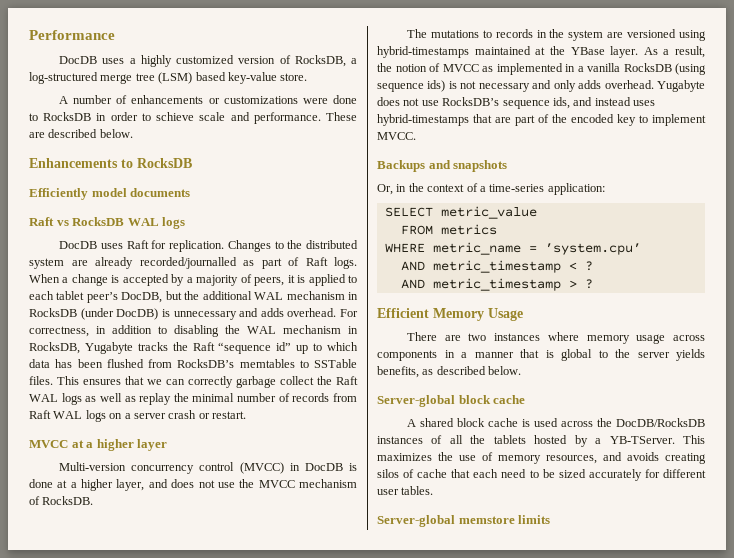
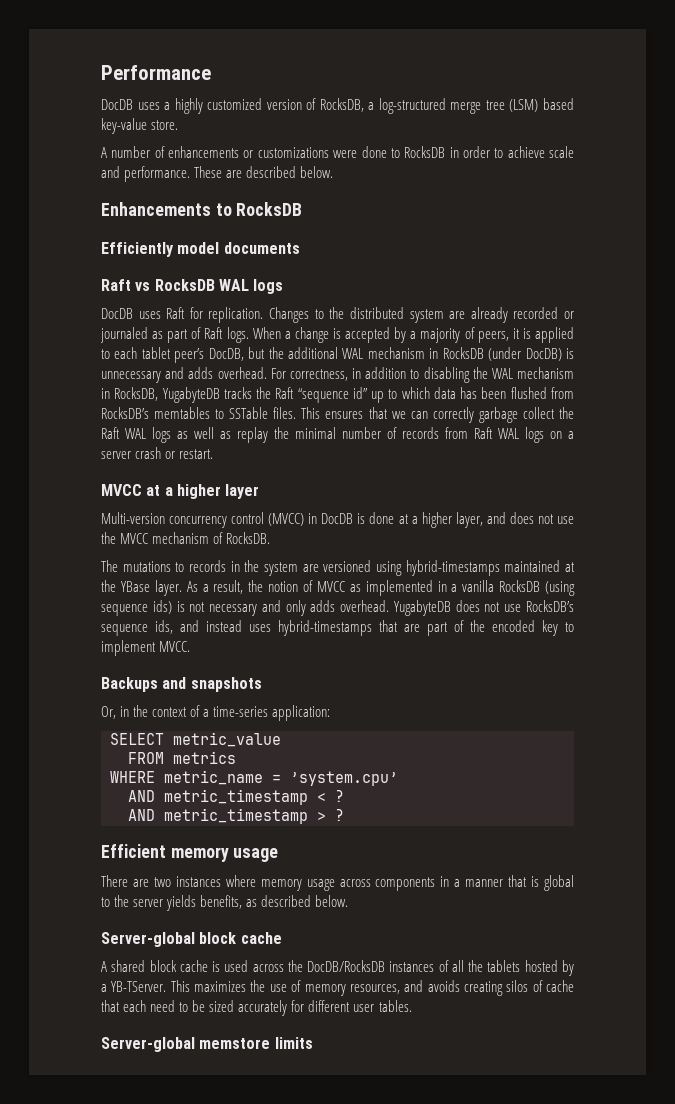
[156,112,195,121] schieve -> [507,146,545,158] achieve
[139,257,237,269] recorded/journalled -> [513,307,575,319] [100,327,148,343] recorded or journaled
[84,342,133,354] Yugabyte -> [162,387,220,403] YugabyteDB
[657,80,705,92] Yugabyte -> [393,600,451,616] YugabyteDB
[433,308,523,321] Memory Usage -> [170,847,279,862] memory usage

